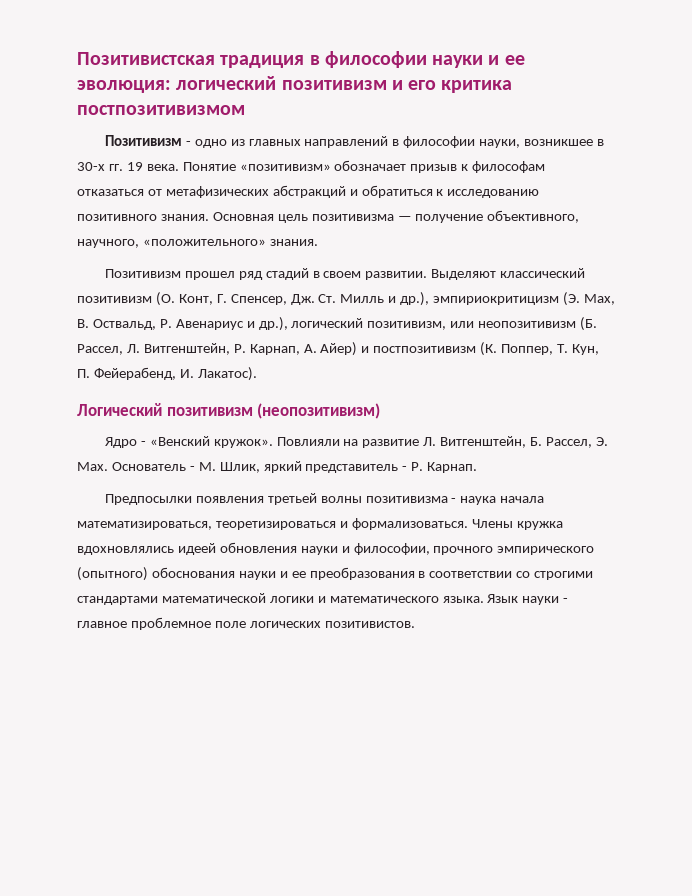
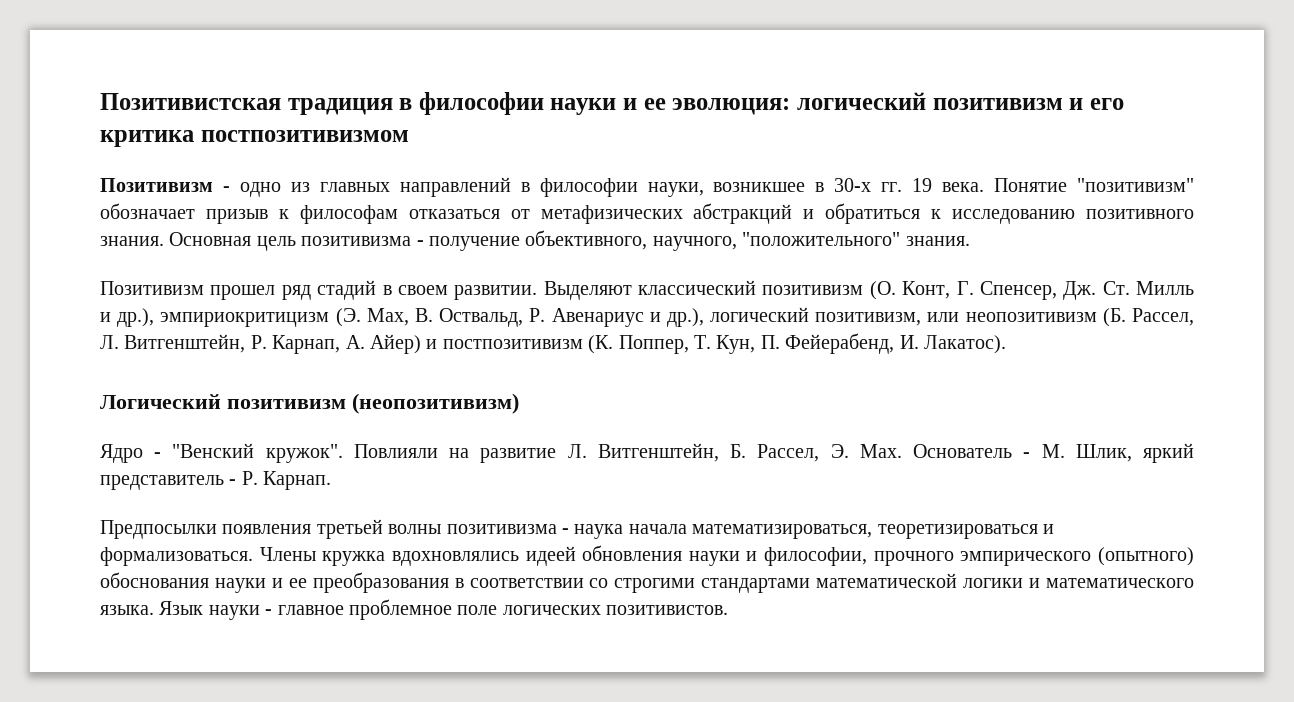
[239,164,331,171] «позитивизм» -> [1077,178,1194,192] "позитивизм"
[397,216,412,221] — -> [416,240,424,246] -
[142,239,266,246] «положительного» -> [742,232,901,246] "положительного"
[149,436,273,448] «Венский кружок». -> [172,443,343,463] "Венский кружок".

